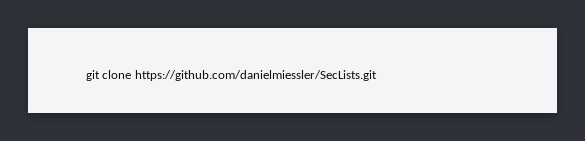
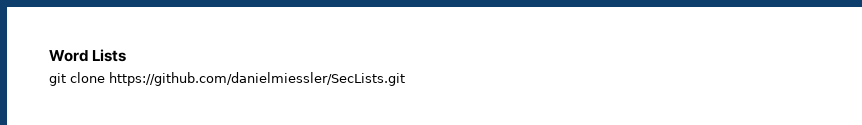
(86, 75) none -> [49,49,127,62] Word Lists //

